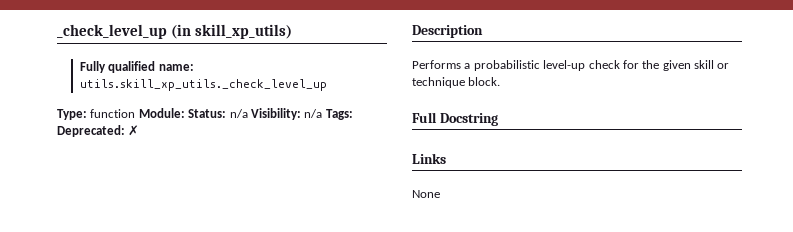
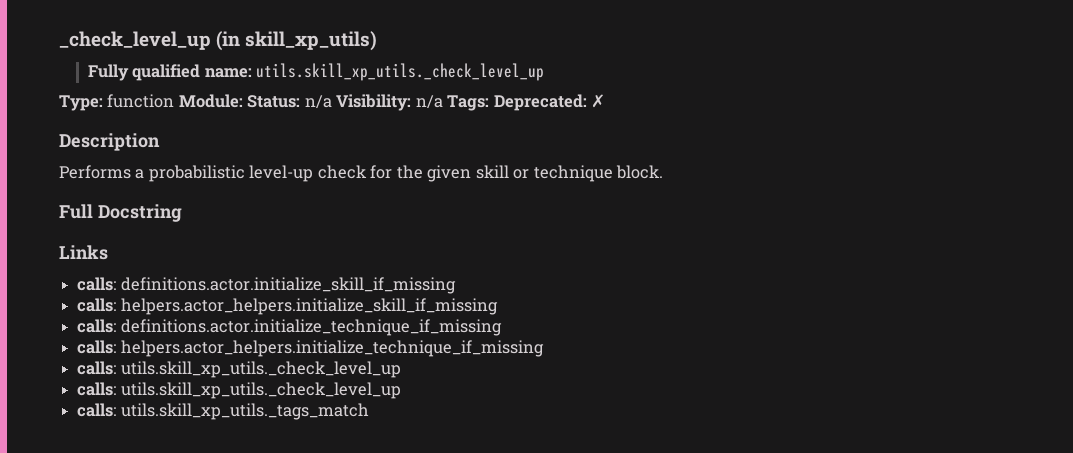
[412,190,440,198] // None -> [77,277,456,294] [77,298,498,315] [77,319,502,336] [77,340,544,357] [77,361,401,378] [77,382,401,399] [77,403,369,420] // calls: definitions.actor.initialize_skill_if_missing // calls: helpers.actor_helpers.initialize_skill_if_missing // calls: definitions.actor.initialize_technique_if_missing // calls: helpers.actor_helpers.initialize_technique_if_missing // calls: utils.skill_xp_utils._check_level_up // calls: utils.skill_xp_utils._check_level_up // calls: utils.skill_xp_utils._tags_match

